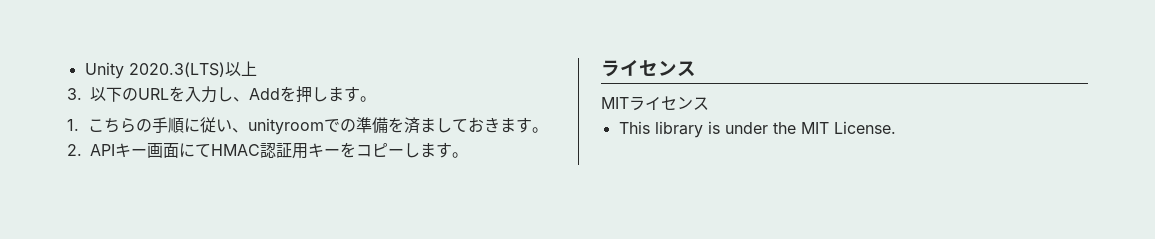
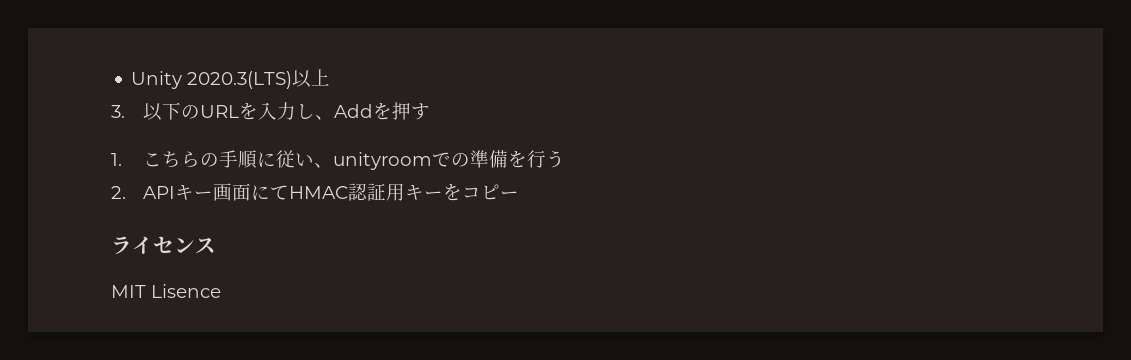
[312,86,376,102] します。 -> [410,103,430,120] す
[403,117,548,134] 済ましておきます。 -> [526,150,565,168] 行う
[404,142,468,158] します。 -> (519, 195) none
[629,96,709,111] [618,121,896,138] ライセンス // This library is under the MIT License. -> [151,284,221,298] Lisence

